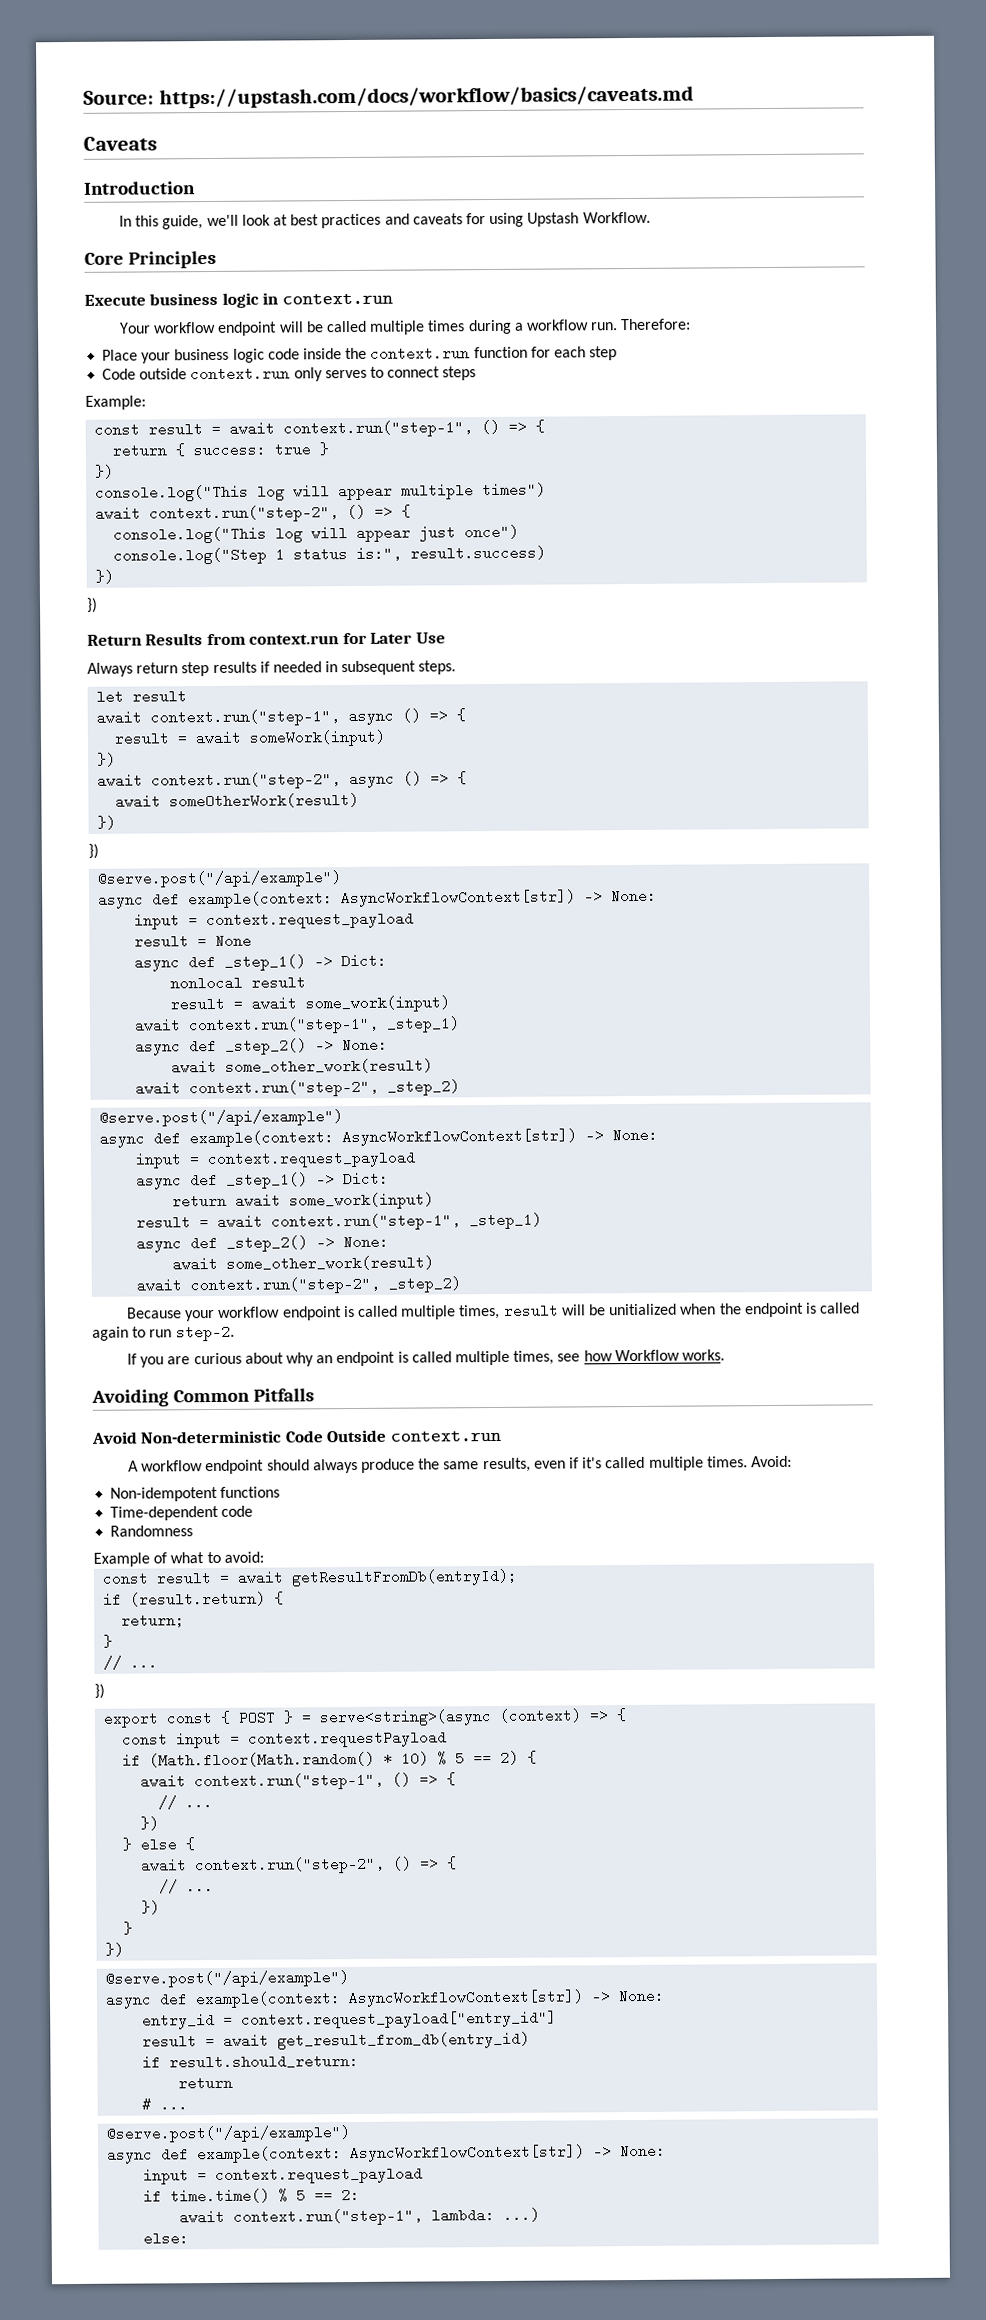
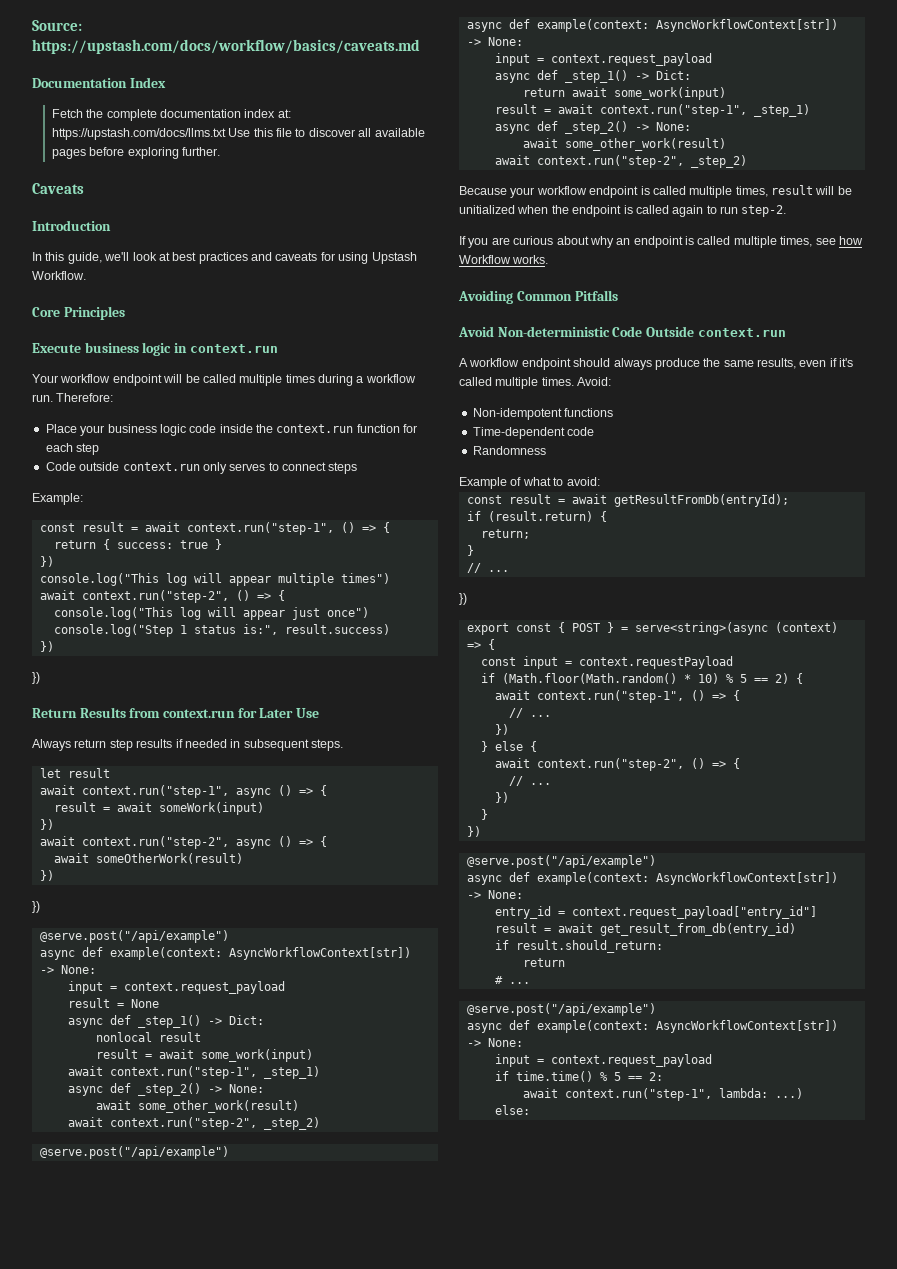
(694, 97) none -> [32,77,166,88] [51,109,291,121] [51,128,425,140] [51,147,221,159] // Documentation Index // Fetch the complete documentation index at: https://upstash.com/docs/llms.txt Use this file to discover all available pages before exploring further.

